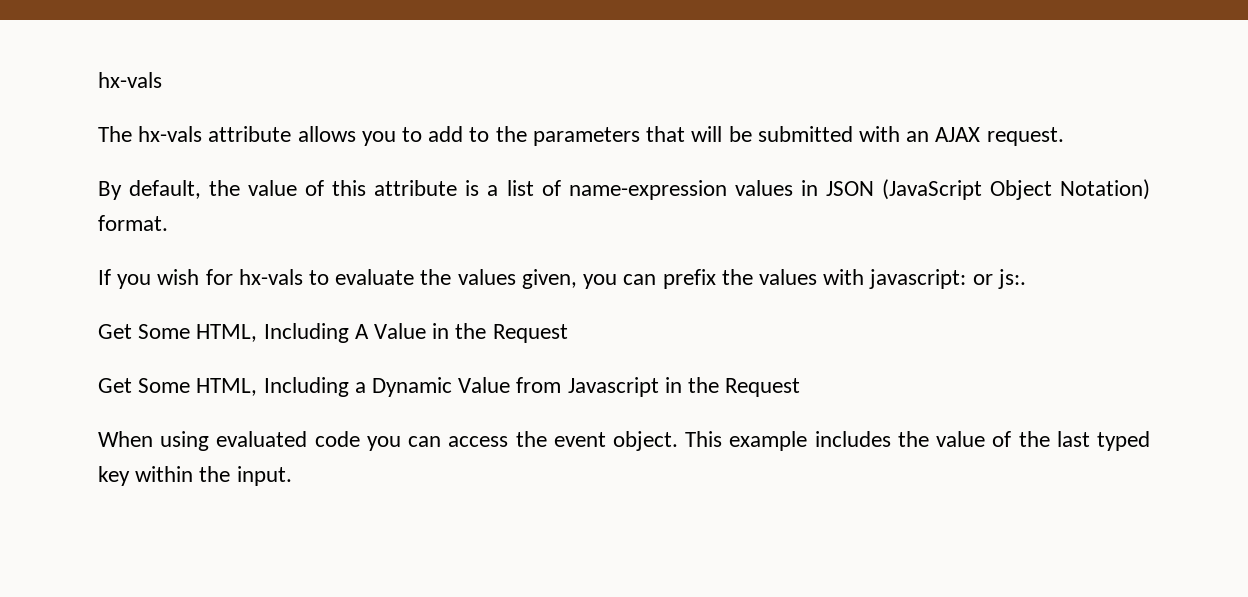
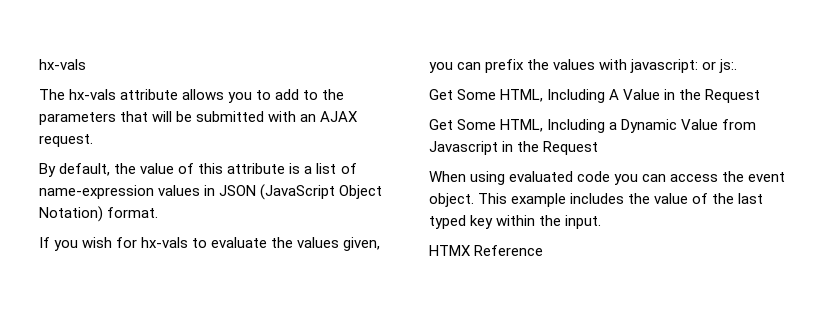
(292, 476) none -> [429,245,544,256] // HTMX Reference

